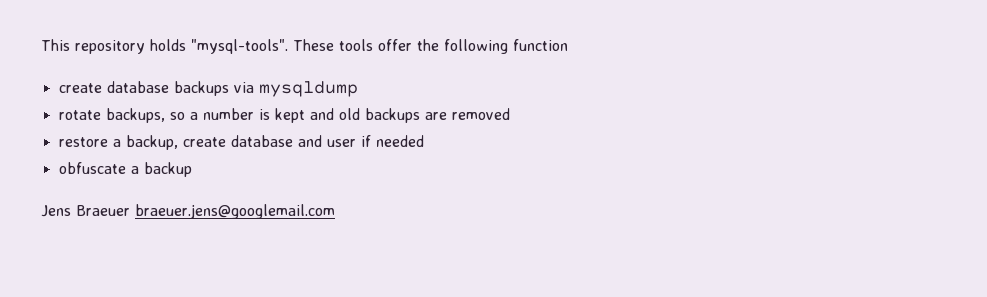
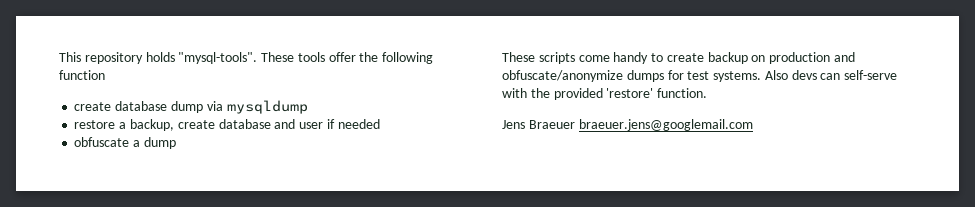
[173,81,229,96] backups -> [170,101,203,113] dump
[58,108,510,123] // rotate backups, so a number is kept and old backups are removed -> (308, 107) none
[143,162,192,177] backup -> [143,137,176,149] [502,52,856,64] [502,70,898,82] [502,88,708,100] dump // These scripts come handy to create backup on production and obfuscate/anonymize dumps for test systems. Also devs can self-serve with the provided 'restore' function.

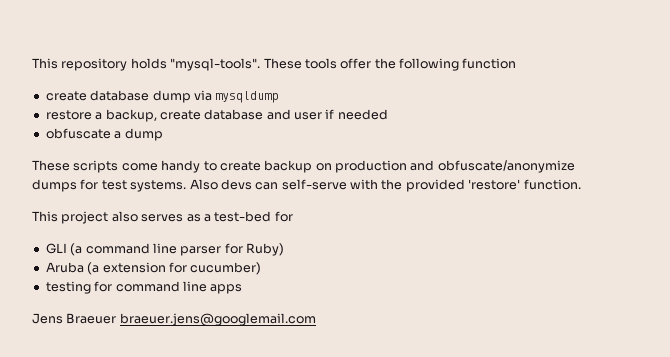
(708, 93) none -> [32,211,293,224] [45,243,284,256] [45,262,262,275] [45,281,243,294] // This project also serves as a test-bed for // GLI (a command line parser for Ruby) // Aruba (a extension for cucumber) // testing for command line apps

